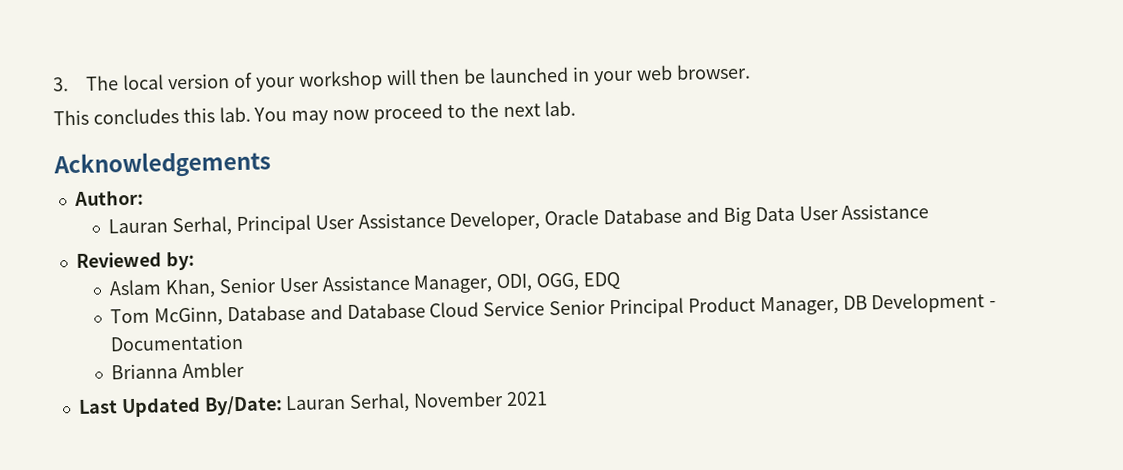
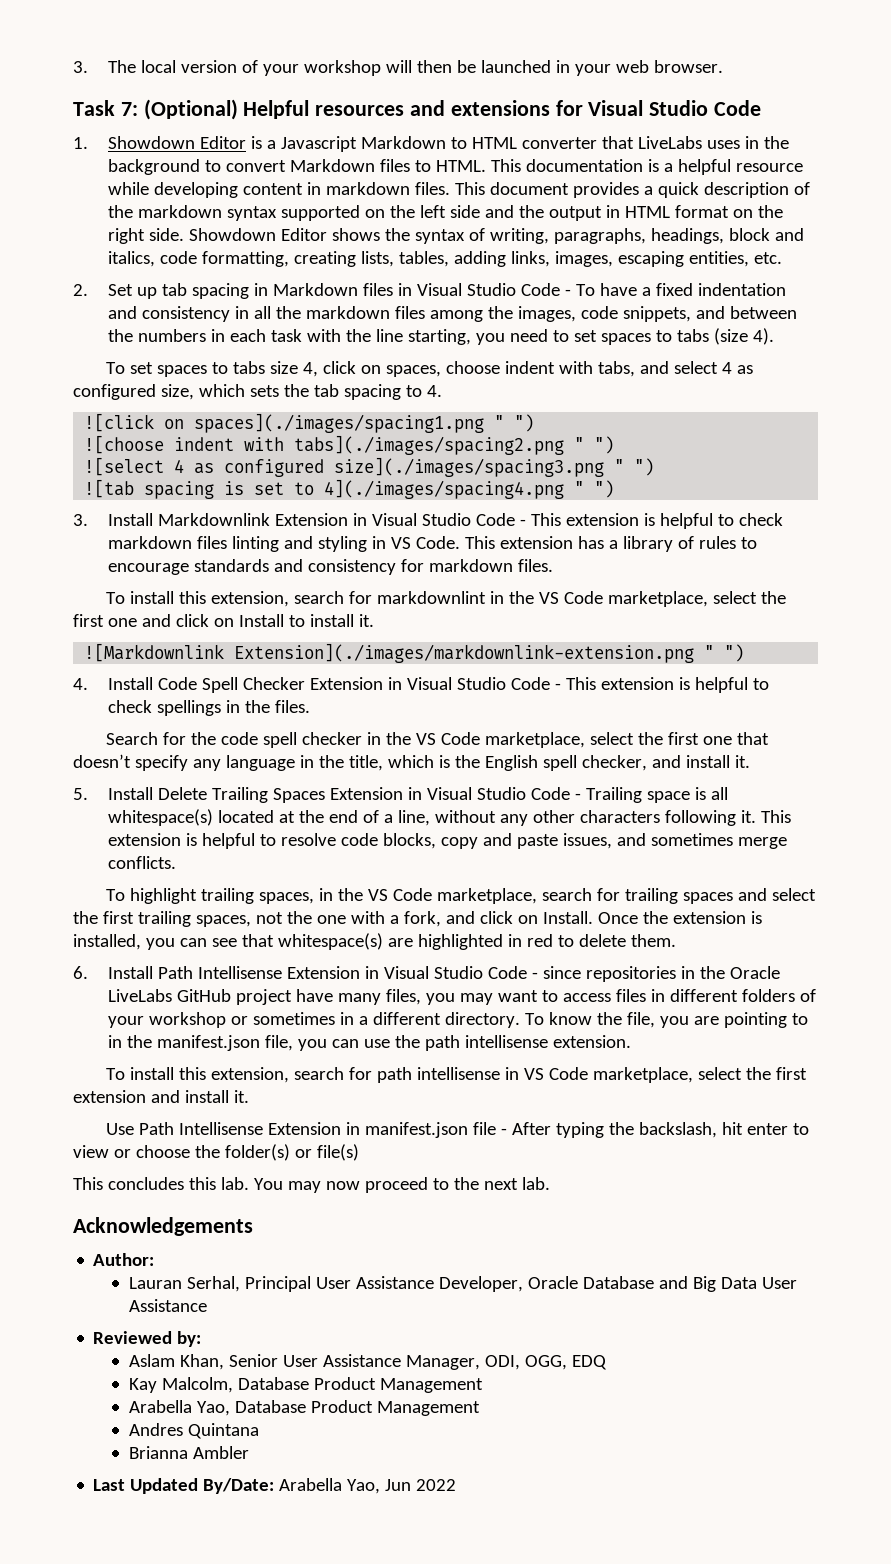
(751, 71) none -> [73,99,762,120] [73,136,790,152] [108,159,804,175] [108,182,811,198] [108,205,784,221] [108,228,805,244] [108,251,783,267] [73,283,787,299] [108,306,798,322] [108,328,775,345] [105,361,753,377] [73,384,442,400] [84,413,535,433] [84,435,615,455] [84,457,655,477] [84,479,615,499] [73,513,784,529] [108,536,758,552] [108,559,554,575] [105,591,786,607] [73,614,374,627] [84,643,745,663] [73,677,770,693] [108,700,311,716] [105,732,769,748] [73,754,750,771] [73,787,729,803] [108,809,792,826] [108,833,788,849] [108,856,177,869] [105,888,816,904] [73,911,762,927] [73,933,676,950] [73,966,781,982] [108,989,817,1005] [108,1012,809,1028] [108,1035,632,1051] [105,1067,807,1083] [73,1090,249,1103] [105,1122,809,1138] [73,1144,359,1161] // Task 7: (Optional) Helpful resources and extensions for Visual Studio Code // 1. Showdown Editor is a Javascript Markdown to HTML converter that LiveLabs uses in the background to convert Markdown files to HTML. This documentation is a helpful resource while developing content in markdown files. This document provides a quick description of the markdown syntax supported on the left side and the output in HTML format on the right side. Showdown Editor shows the syntax of writing, paragraphs, headings, block and italics, code formatting, creating lists, tables, adding links, images, escaping entities, etc. // 2. Set up tab spacing in Markdown files in Visual Studio Code - To have a fixed indentation and consistency in all the markdown files among the images, code snippets, and between the numbers in each task with the line starting, you need to set spaces to tabs (size 4). // To set spaces to tabs size 4, click on spaces, choose indent with tabs, and select 4 as configured size, which sets the tab spacing to 4. // ![click on spaces](./images/spacing1.png " ") // ![choose indent with tabs](./images/spacing2.png " ") // ![select 4 as configured size](./images/spacing3.png " ") // ![tab spacing is set to 4](./images/spacing4.png " ") // 3. Install Markdownlink Extension in Visual Studio Code - This extension is helpful to check markdown files linting and styling in VS Code. This extension has a library of rules to encourage standards and consistency for markdown files. // To install this extension, search for markdownlint in the VS Code marketplace, select the first one and click on Install to install it. // ![Markdownlink Extension](./images/markdownlink-extension.png " ") // 4. Install Code Spell Checker Extension in Visual Studio Code - This extension is helpful to check spellings in the files. // Search for the code spell checker in the VS Code marketplace, select the first one that doesn’t specify any language in the title, which is the English spell checker, and install it. // 5. Install Delete Trailing Spaces Extension in Visual Studio Code - Trailing space is all whitespace(s) located at the end of a line, without any other characters following it. This extension is helpful to resolve code blocks, copy and paste issues, and sometimes merge conflicts. // To highlight trailing spaces, in the VS Code marketplace, search for trailing spaces and select the first trailing spaces, not the one with a fork, and click on Install. Once the extension is installed, you can see that whitespace(s) are highlighted in red to delete them. // 6. Install Path Intellisense Extension in Visual Studio Code - since repositories in the Oracle LiveLabs GitHub project have many files, you may want to access files in different folders of your workshop or sometimes in a different directory. To know the file, you are pointing to in the manifest.json file, you can use the path intellisense extension. // To install this extension, search for path intellisense in VS Code marketplace, select the first extension and install it. // Use Path Intellisense Extension in manifest.json file - After typing the backslash, hit enter to view or choose the folder(s) or file(s)
[110,292,997,327] [110,333,245,352] Tom McGinn, Database and Database Cloud Service Senior Principal Product Manager, DB Development - Documentation -> [128,1377,483,1393] [128,1400,480,1416] [128,1423,259,1439] Kay Malcolm, Database Product Management // Arabella Yao, Database Product Management // Andres Quintana
[285,391,548,413] Lauran Serhal, November 2021 -> [279,1478,457,1494] Arabella Yao, Jun 2022

